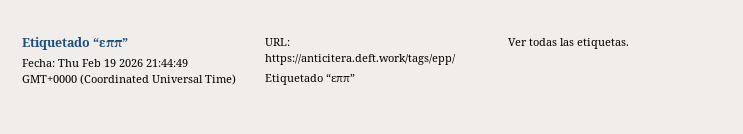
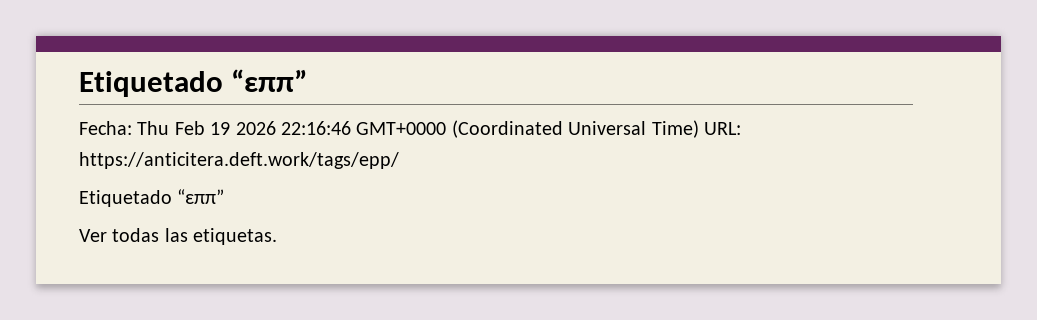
[146,59,188,67] 21:44:49 -> [281,121,351,135] 22:16:46

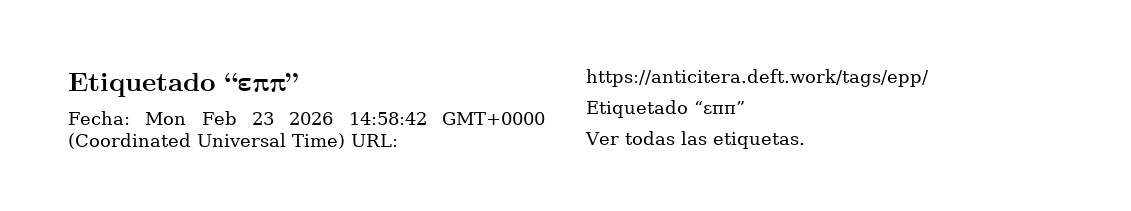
[137,121,351,135] Thu Feb 19 2026 22:16:46 -> [145,111,427,125] Mon Feb 23 2026 14:58:42

